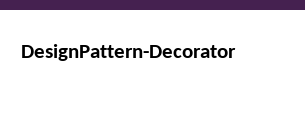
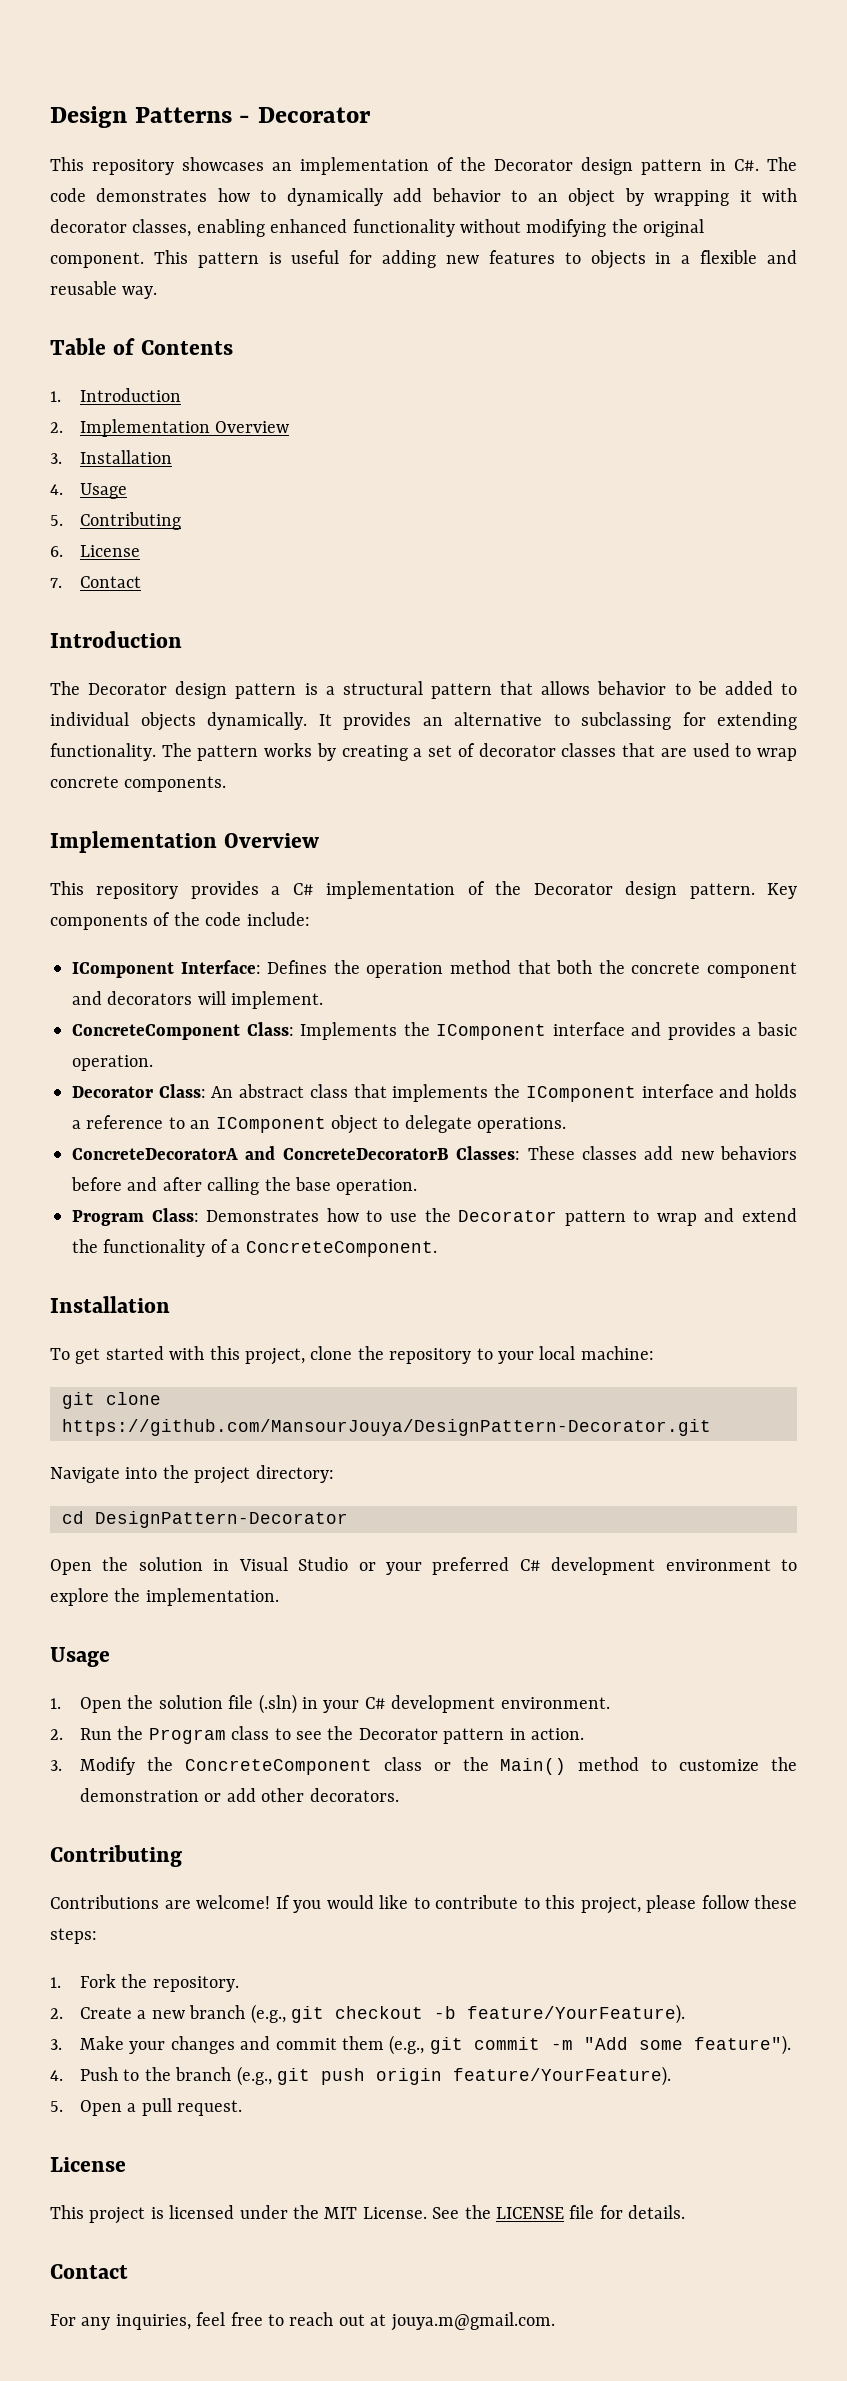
[21,44,236,61] DesignPattern-Decorator -> [50,106,371,128] [50,157,797,175] [50,188,797,207] [50,219,705,237] [50,250,798,269] [50,281,158,299] [50,338,233,355] [50,388,182,402] [50,419,290,437] [50,450,173,464] [50,483,128,499] [50,512,182,530] [50,545,141,557] [50,576,142,588] [50,631,182,648] [50,681,797,699] [50,712,797,731] [50,743,798,761] [50,776,227,792] [50,831,319,853] [50,881,798,899] [50,912,310,930] [72,960,798,978] [72,991,324,1009] [72,1022,797,1040] [72,1055,153,1071] [72,1084,798,1102] [72,1115,567,1134] [72,1146,797,1160] [71,1177,418,1195] [72,1208,798,1226] [72,1239,437,1257] [50,1296,170,1313] [50,1346,654,1365] [62,1392,161,1409] [62,1419,711,1436] [50,1465,334,1484] [62,1511,348,1528] [50,1557,797,1575] [50,1588,279,1606] [50,1647,110,1667] [50,1694,610,1714] [50,1726,585,1744] [50,1757,798,1775] [80,1788,399,1802] [50,1845,182,1867] [50,1895,797,1914] [50,1928,97,1944] [50,1974,239,1992] [50,2004,686,2024] [50,2035,791,2055] [50,2066,672,2086] [50,2098,243,2116] [50,2157,126,2172] [50,2205,686,2224] [50,2264,128,2279] [50,2312,555,2331] Design Patterns - Decorator // This repository showcases an implementation of the Decorator design pattern in C#. The code demonstrates how to dynamically add behavior to an object by wrapping it with decorator classes, enabling enhanced functionality without modifying the original component. This pattern is useful for adding new features to objects in a flexible and reusable way. // Table of Contents // 1. Introduction // 2. Implementation Overview // 3. Installation // 4. Usage // 5. Contributing // 6. License // 7. Contact // Introduction // The Decorator design pattern is a structural pattern that allows behavior to be added to individual objects dynamically. It provides an alternative to subclassing for extending functionality. The pattern works by creating a set of decorator classes that are used to wrap concrete components. // Implementation Overview // This repository provides a C# implementation of the Decorator design pattern. Key components of the code include: // IComponent Interface: Defines the operation method that both the concrete component and decorators will implement. // ConcreteComponent Class: Implements the IComponent interface and provides a basic operation. // Decorator Class: An abstract class that implements the IComponent interface and holds a reference to an IComponent object to delegate operations. // ConcreteDecoratorA and ConcreteDecoratorB Classes: These classes add new behaviors before and after calling the base operation. // Program Class: Demonstrates how to use the Decorator pattern to wrap and extend the functionality of a ConcreteComponent. // Installation // To get started with this project, clone the repository to your local machine: // git clone https://github.com/MansourJouya/DesignPattern-Decorator.git // Navigate into the project directory: // cd DesignPattern-Decorator // Open the solution in Visual Studio or your preferred C# development environment to explore the implementation. // Usage // 1. Open the solution file (.sln) in your C# development environment. // 2. Run the Program class to see the Decorator pattern in action. // 3. Modify the ConcreteComponent class or the Main() method to customize the demonstration or add other decorators. // Contributing // Contributions are welcome! If you would like to contribute to this project, please follow these steps: // 1. Fork the repository. // 2. Create a new branch (e.g., git checkout -b feature/YourFeature). // 3. Make your changes and commit them (e.g., git commit -m "Add some feature"). // 4. Push to the branch (e.g., git push origin feature/YourFeature). // 5. Open a pull request. // License // This project is licensed under the MIT License. See the LICENSE file for details. // Contact // For any inquiries, feel free to reach out at jouya.m@gmail.com.

